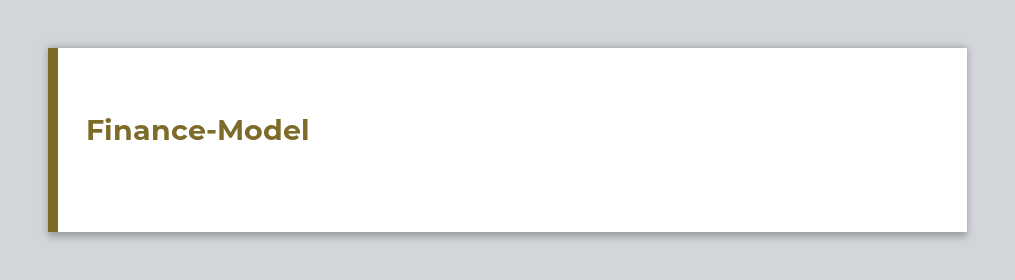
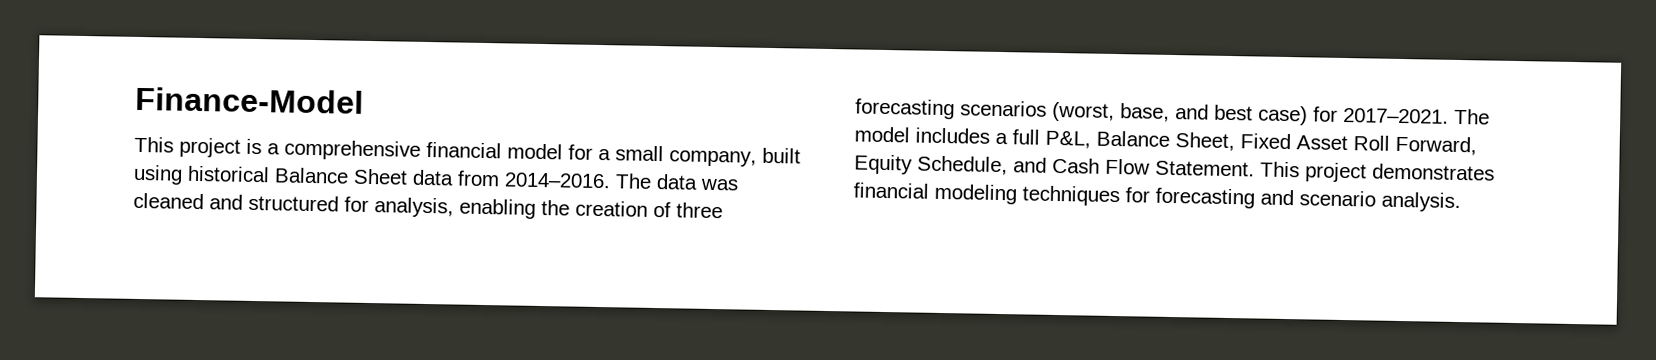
(310, 129) none -> [134,136,801,167] [133,164,738,191] [133,192,723,219] [855,98,1490,126] [854,126,1477,156] [854,154,1495,183] [853,182,1461,213] // This project is a comprehensive financial model for a small company, built using historical Balance Sheet data from 2014–2016. The data was cleaned and structured for analysis, enabling the creation of three forecasting scenarios (worst, base, and best case) for 2017–2021. The model includes a full P&L, Balance Sheet, Fixed Asset Roll Forward, Equity Schedule, and Cash Flow Statement. This project demonstrates financial modeling techniques for forecasting and scenario analysis.

